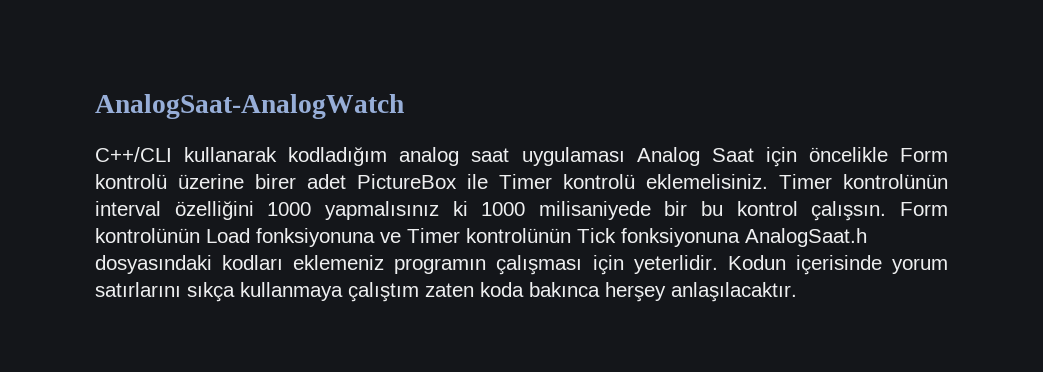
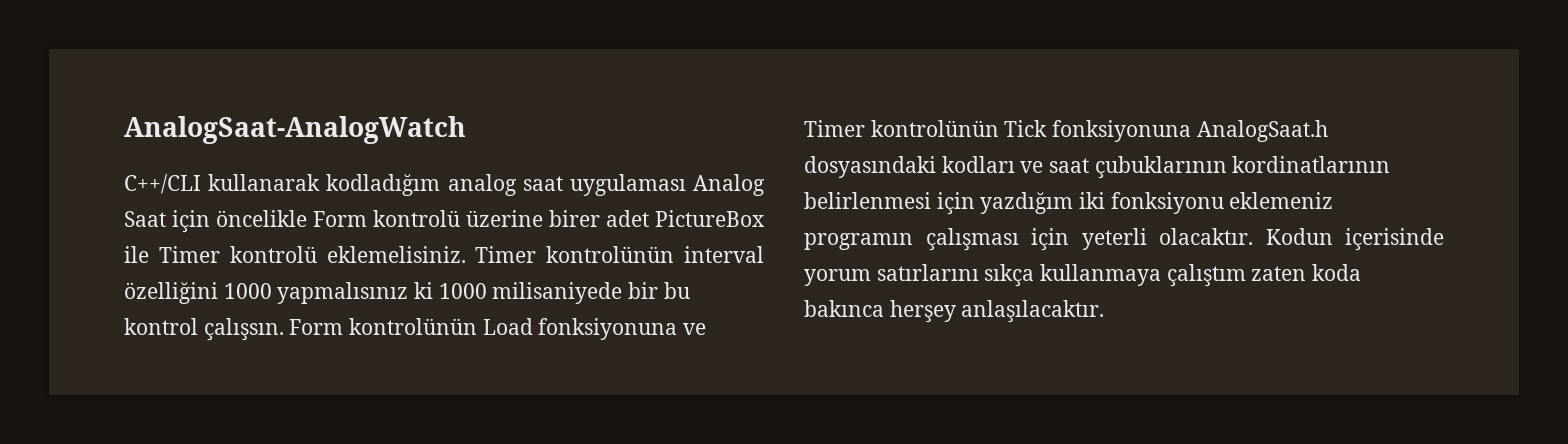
(284, 262) none -> [1020,156,1391,179] [804,192,1224,215] ve saat çubuklarının kordinatlarının belirlenmesi için yazdığım iki fonksiyonu
[633,255,718,274] yeterlidir. -> [1081,228,1253,250] yeterli olacaktır.

